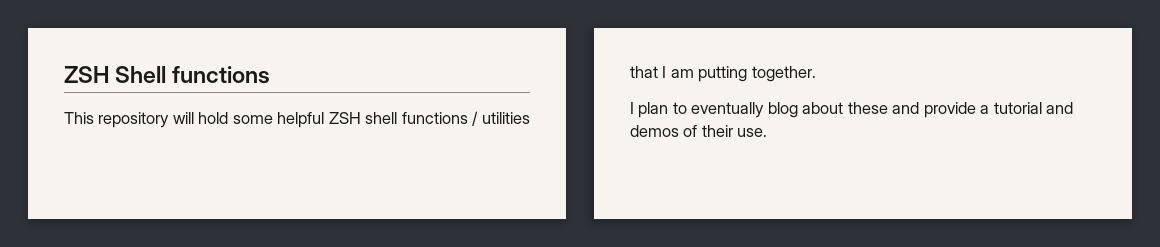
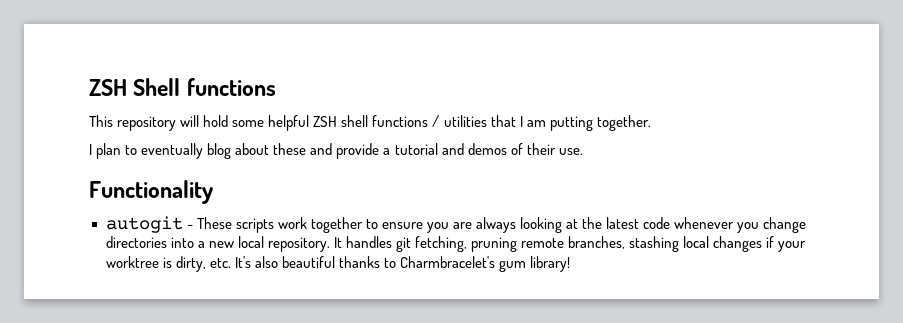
(768, 132) none -> [89,180,213,204] [105,216,807,233] [105,236,807,252] [105,256,571,272] // Functionality // autogit - These scripts work together to ensure you are always looking at the latest code whenever you change directories into a new local repository. It handles git fetching, pruning remote branches, stashing local changes if your worktree is dirty, etc. It's also beautiful thanks to Charmbracelet's gum library!

